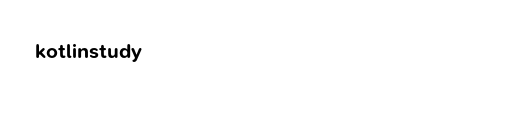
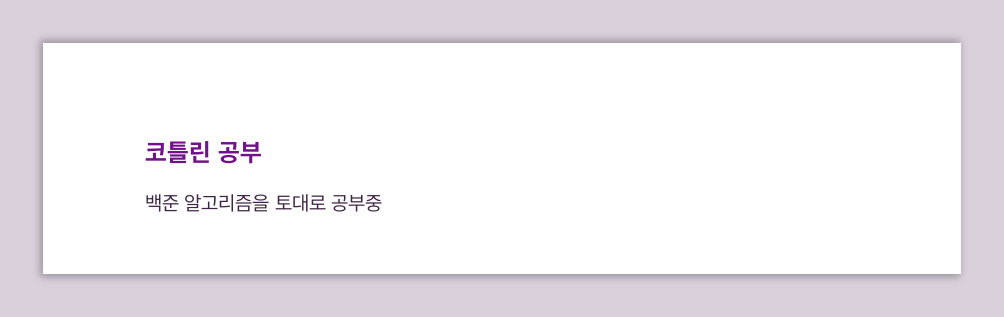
[35,43,142,62] kotlinstudy -> [145,141,262,164] [145,194,383,212] 코틀린 공부 // 백준 알고리즘을 토대로 공부중

